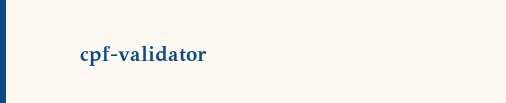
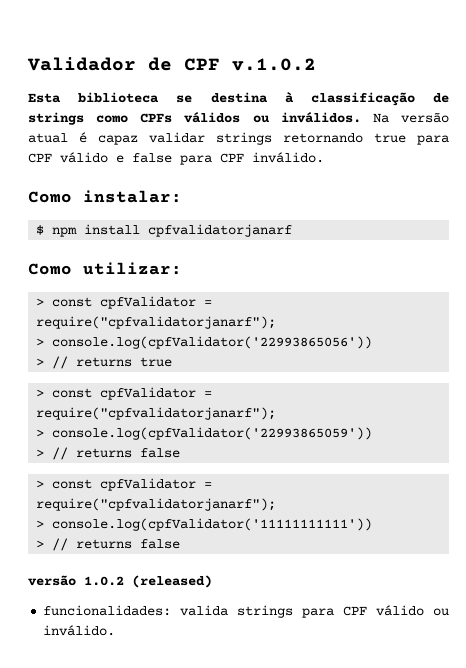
[80,46,207,66] cpf-validator -> [27,57,316,71] [28,92,449,106] [28,112,449,125] [28,132,449,145] [28,152,324,165] [28,190,182,203] [36,224,293,237] [28,262,182,275] [36,296,213,309] [36,316,277,329] [36,336,373,349] [36,356,173,369] [36,387,213,400] [36,407,277,420] [36,427,373,440] [36,447,181,460] [36,478,213,491] [36,498,277,511] [36,518,373,531] [36,538,181,551] [28,575,212,588] [43,605,449,618] [43,625,116,636] Validador de CPF v.1.0.2 // Esta biblioteca se destina à classificação de strings como CPFs válidos ou inválidos. Na versão atual é capaz validar strings retornando true para CPF válido e false para CPF inválido. // Como instalar: // $ npm install cpfvalidatorjanarf // Como utilizar: // > const cpfValidator = require("cpfvalidatorjanarf"); // > console.log(cpfValidator('22993865056')) // > // returns true // > const cpfValidator = require("cpfvalidatorjanarf"); // > console.log(cpfValidator('22993865059')) // > // returns false // > const cpfValidator = require("cpfvalidatorjanarf"); // > console.log(cpfValidator('11111111111')) // > // returns false // versão 1.0.2 (released) // funcionalidades: valida strings para CPF válido ou inválido.

